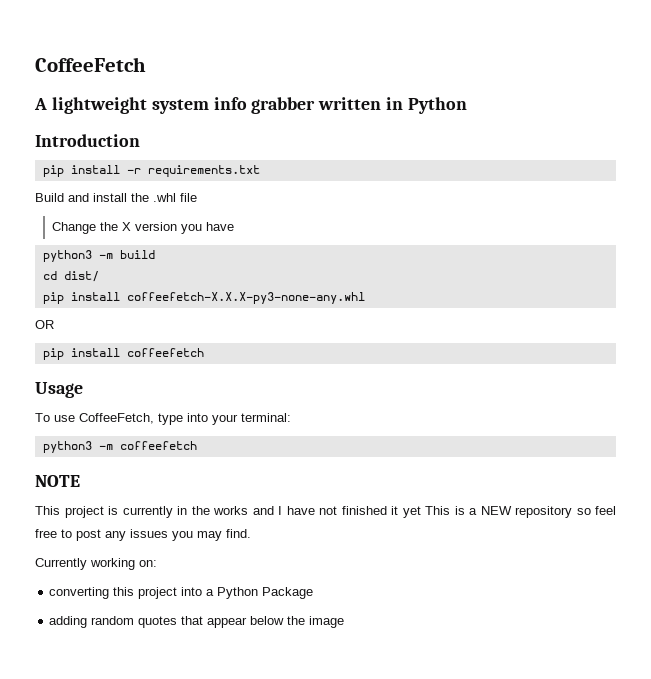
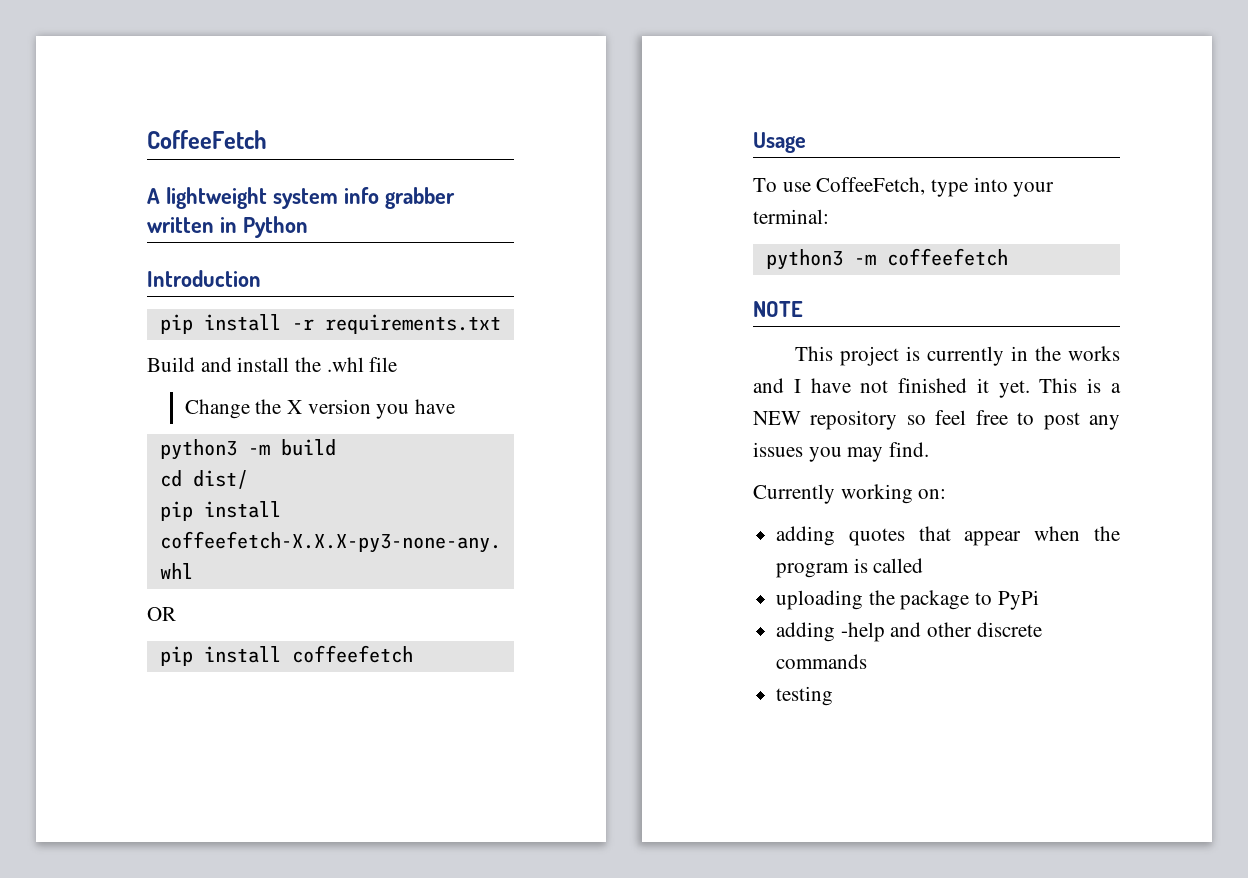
[402,506,421,518] yet -> [998,380,1030,398] yet.
[49,587,314,599] [49,616,135,628] // converting this project into a Python Package // adding random -> [776,526,836,546] // adding
[250,616,345,628] below the image -> [1034,526,1120,541] [776,558,924,578] [776,590,1039,610] [776,622,1042,642] [776,654,868,669] [776,686,834,706] when the program is called // uploading the package to PyPi // adding -help and other discrete commands // testing

